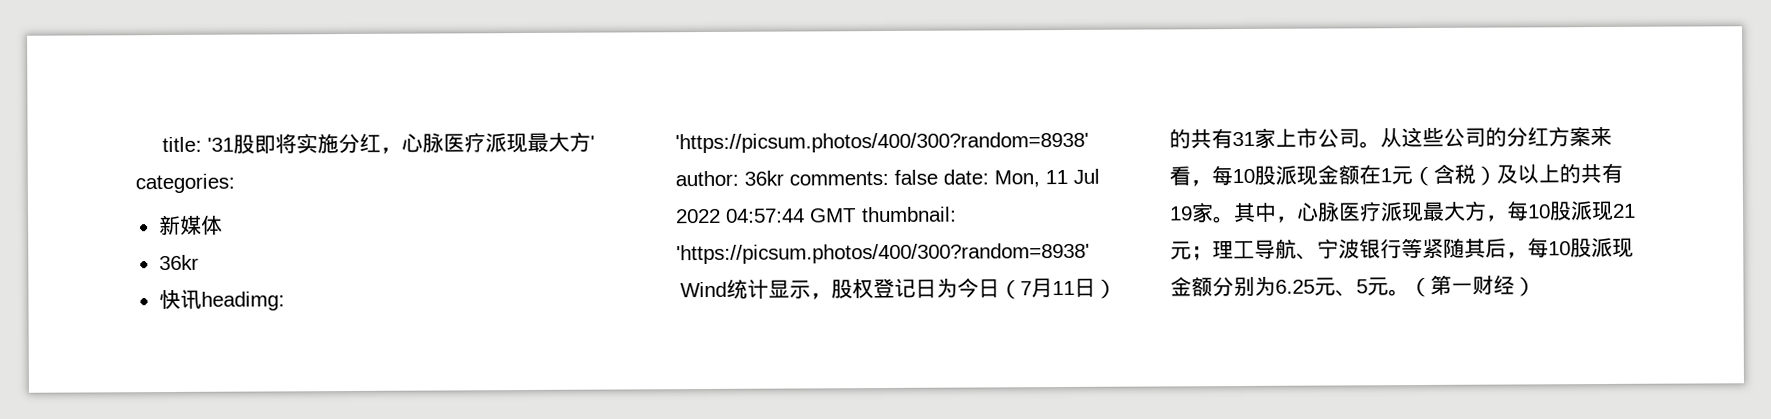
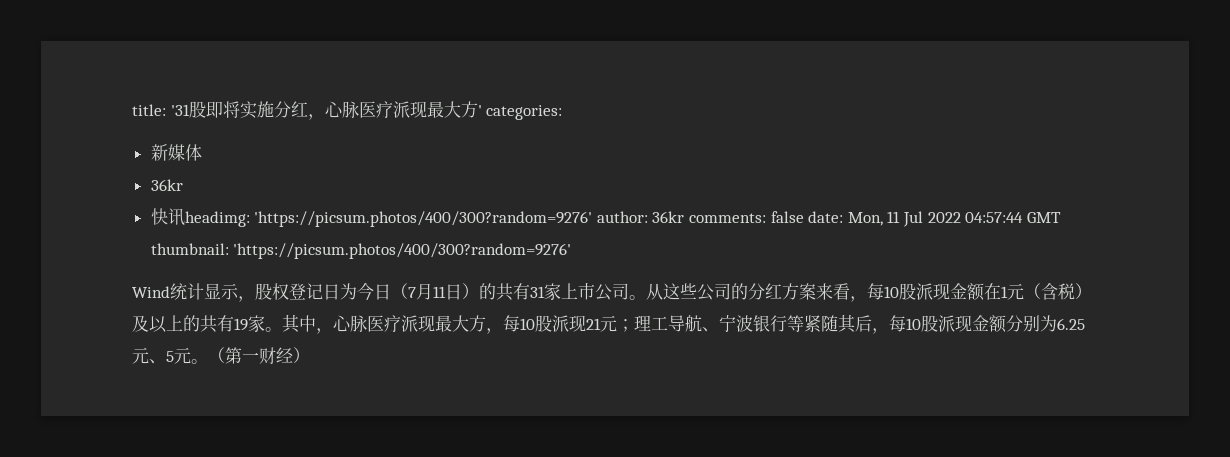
[674,131,1089,154] 'https://picsum.photos/400/300?random=8938' -> [254,211,593,227] 'https://picsum.photos/400/300?random=9276'
[675,242,1090,265] 'https://picsum.photos/400/300?random=8938' -> [233,243,572,259] 'https://picsum.photos/400/300?random=9276'

